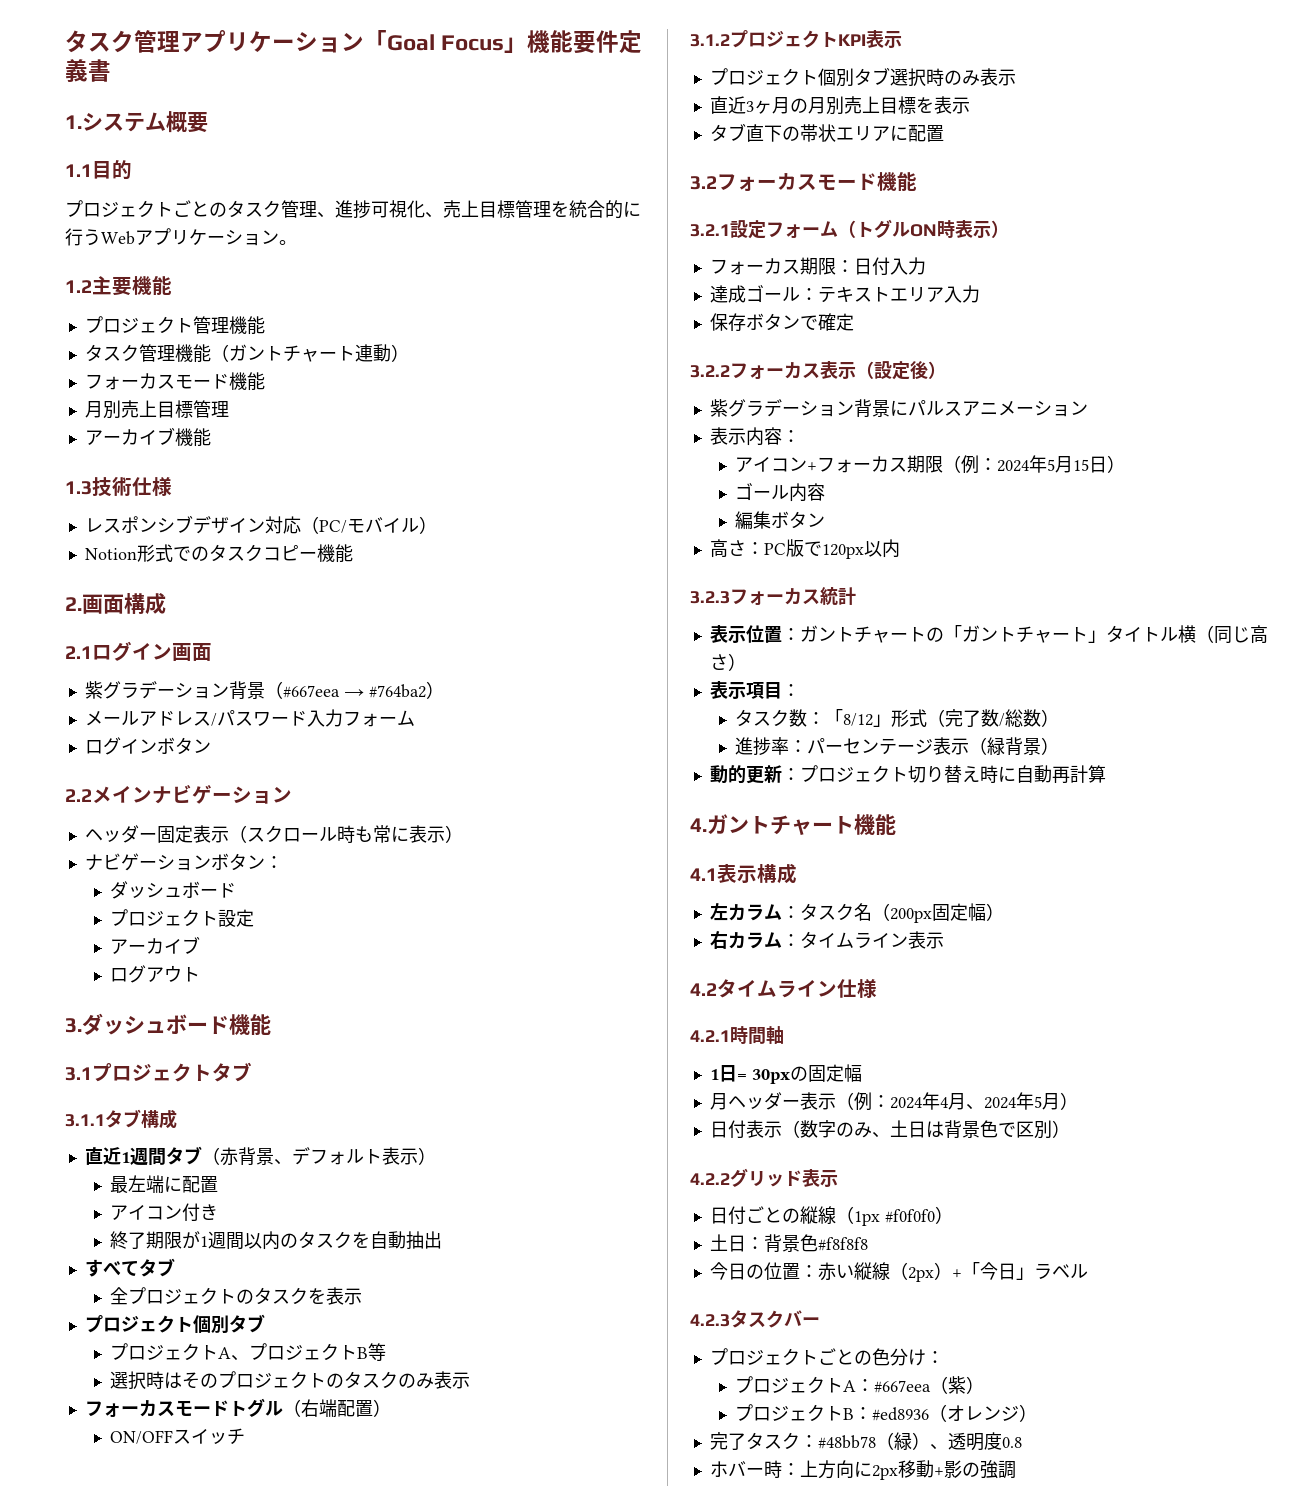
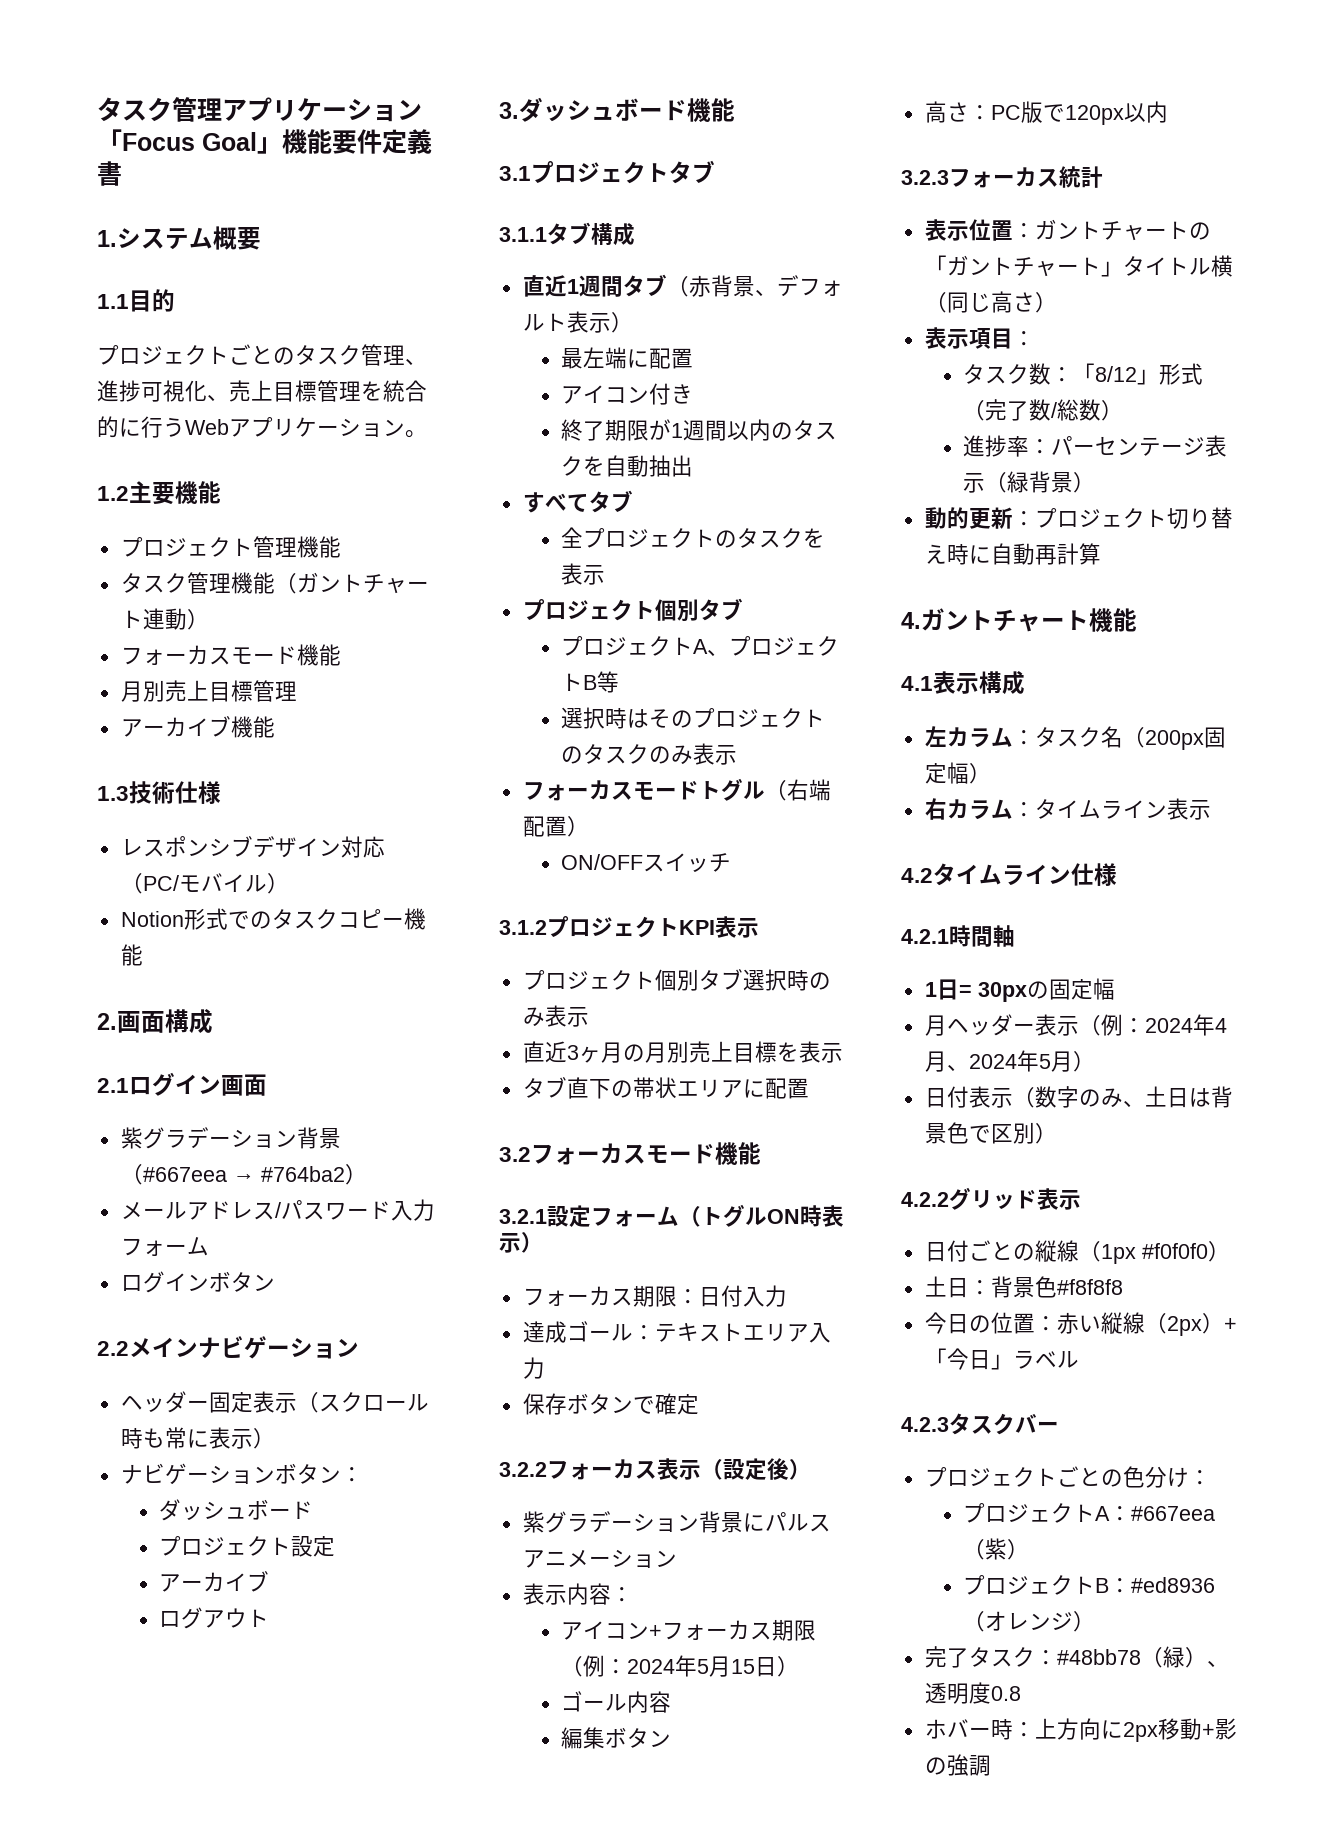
[387,34,505,51] Goal Focus -> [122,132,257,151] Focus Goal

